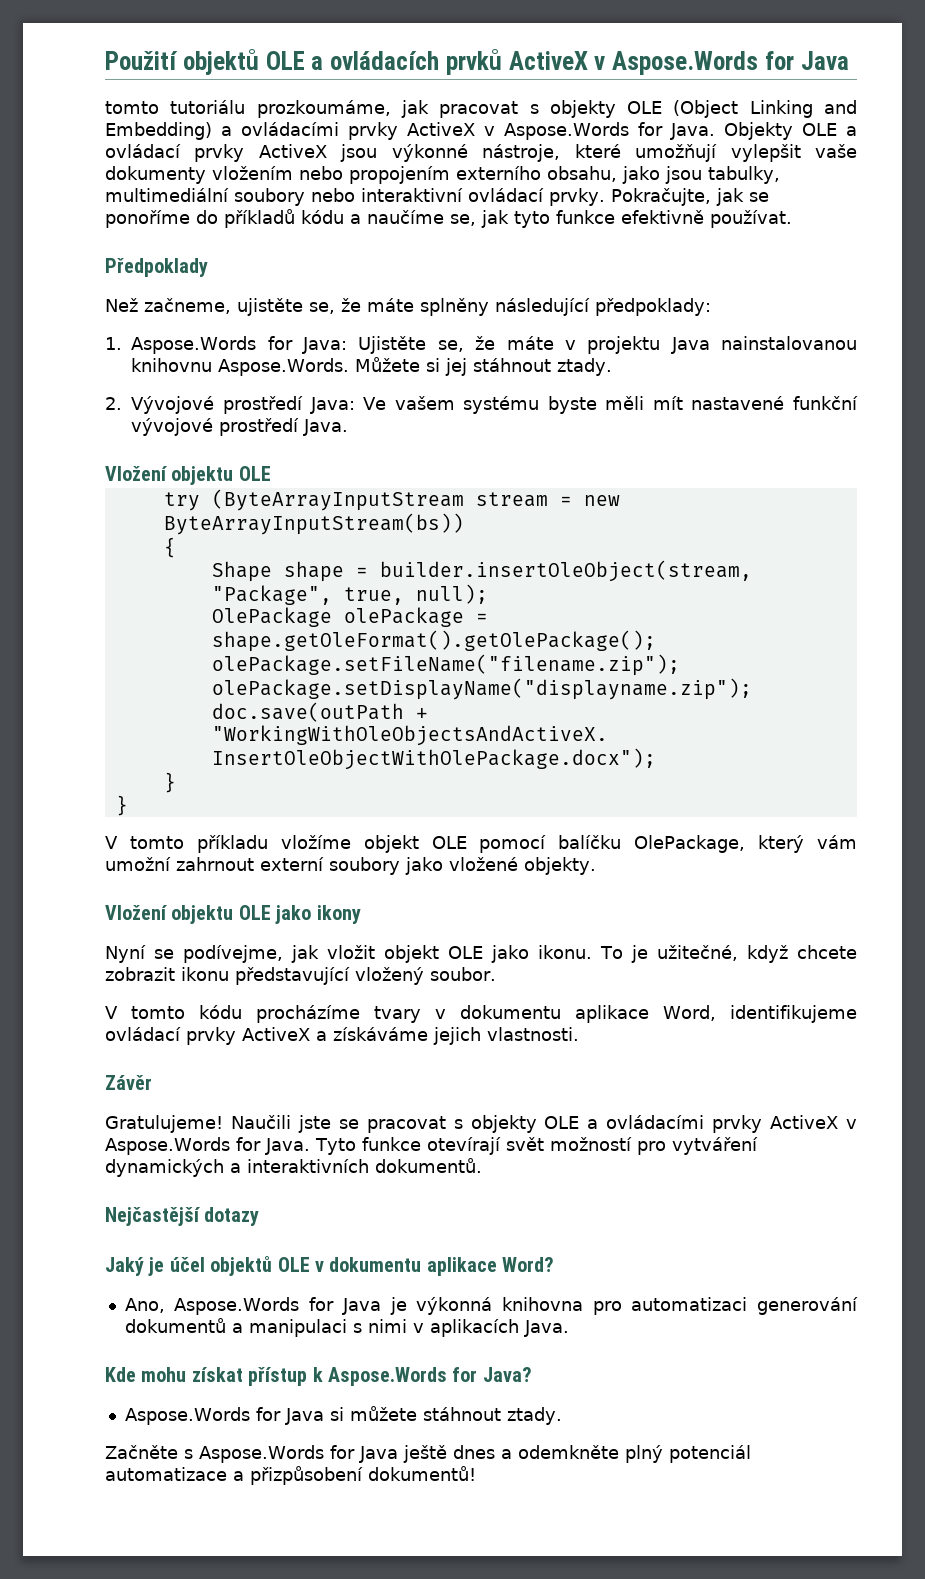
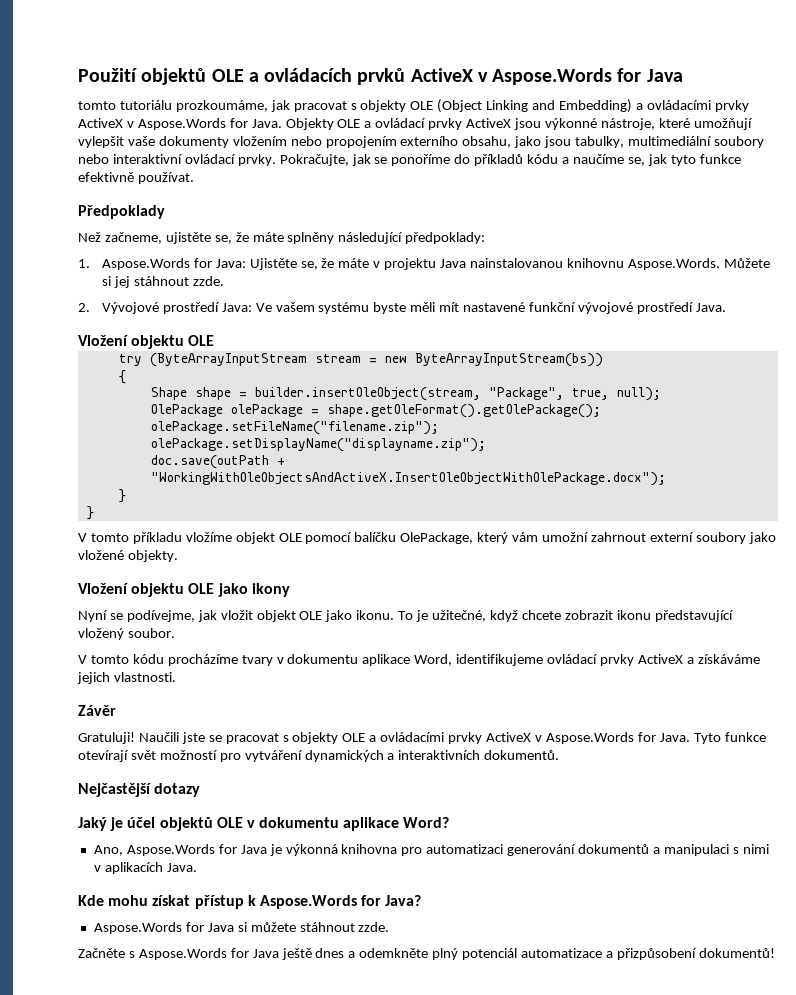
[557,358,613,376] ztady. -> [192,276,224,286] zzde.
[105,1115,223,1133] Gratulujeme! -> [78,732,135,744] Gratuluji!
[506,1407,562,1425] ztady. -> [358,922,390,932] zzde.

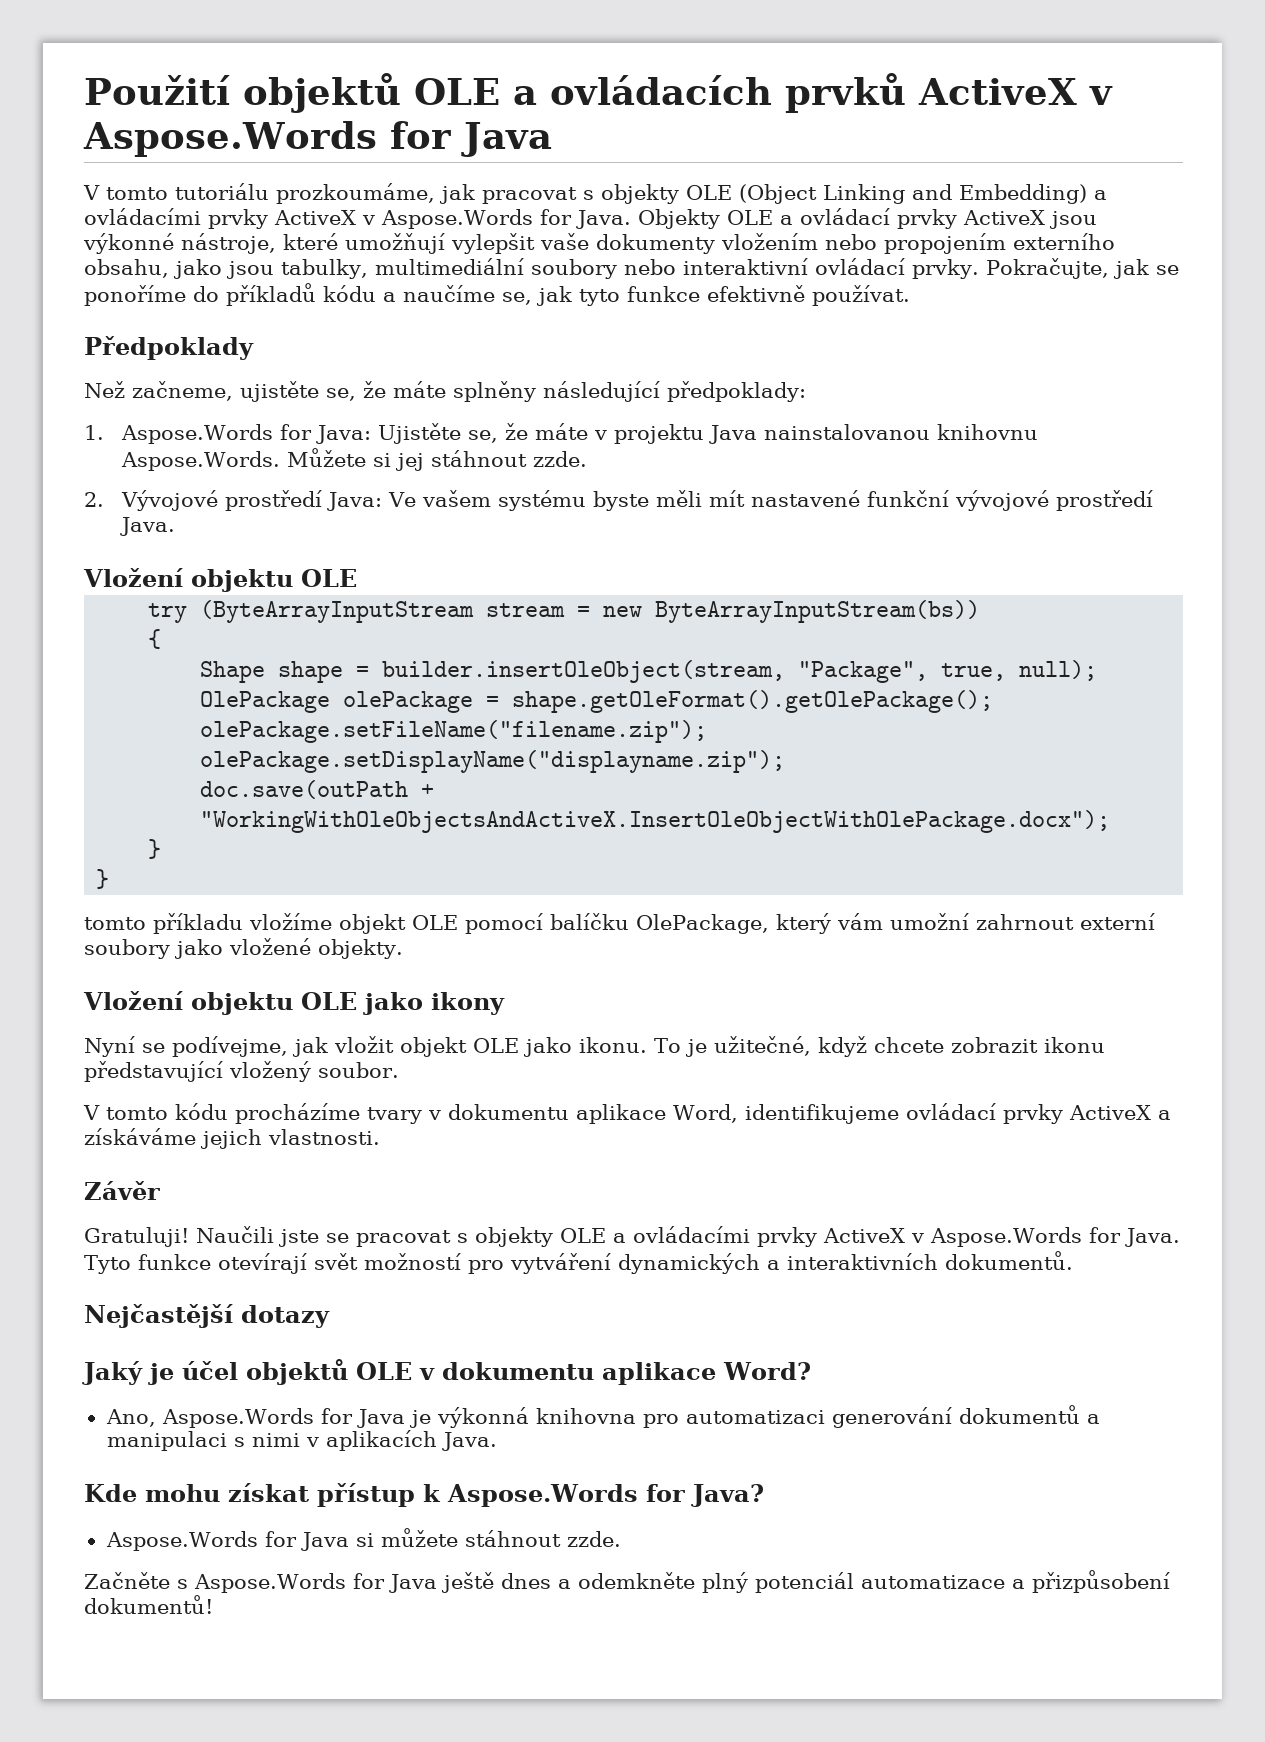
(683, 75) none -> [83,185,100,200] V
[78,533,87,542] V -> (110, 879) none

